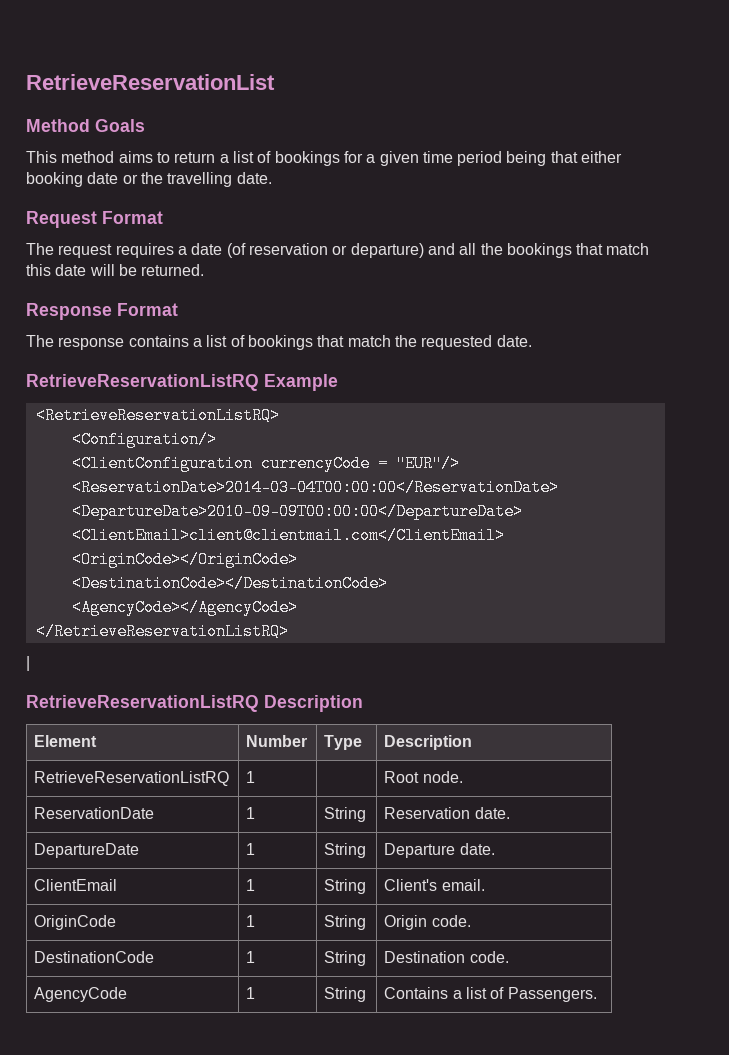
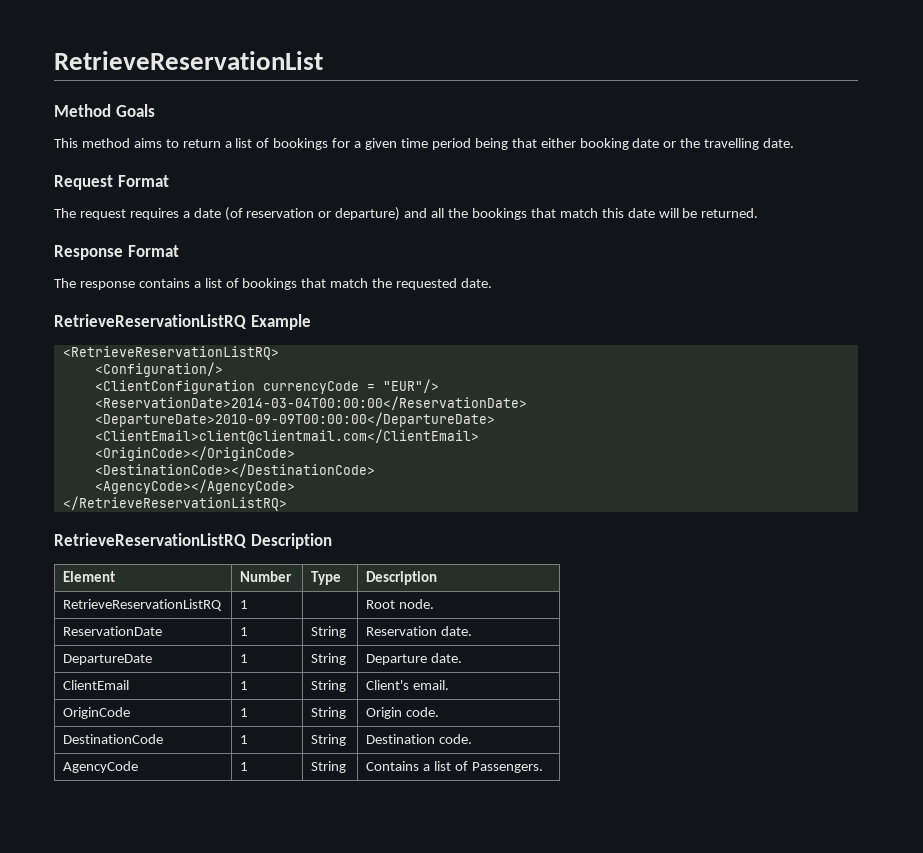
[26,656,30,671] // | -> (287, 503) none

